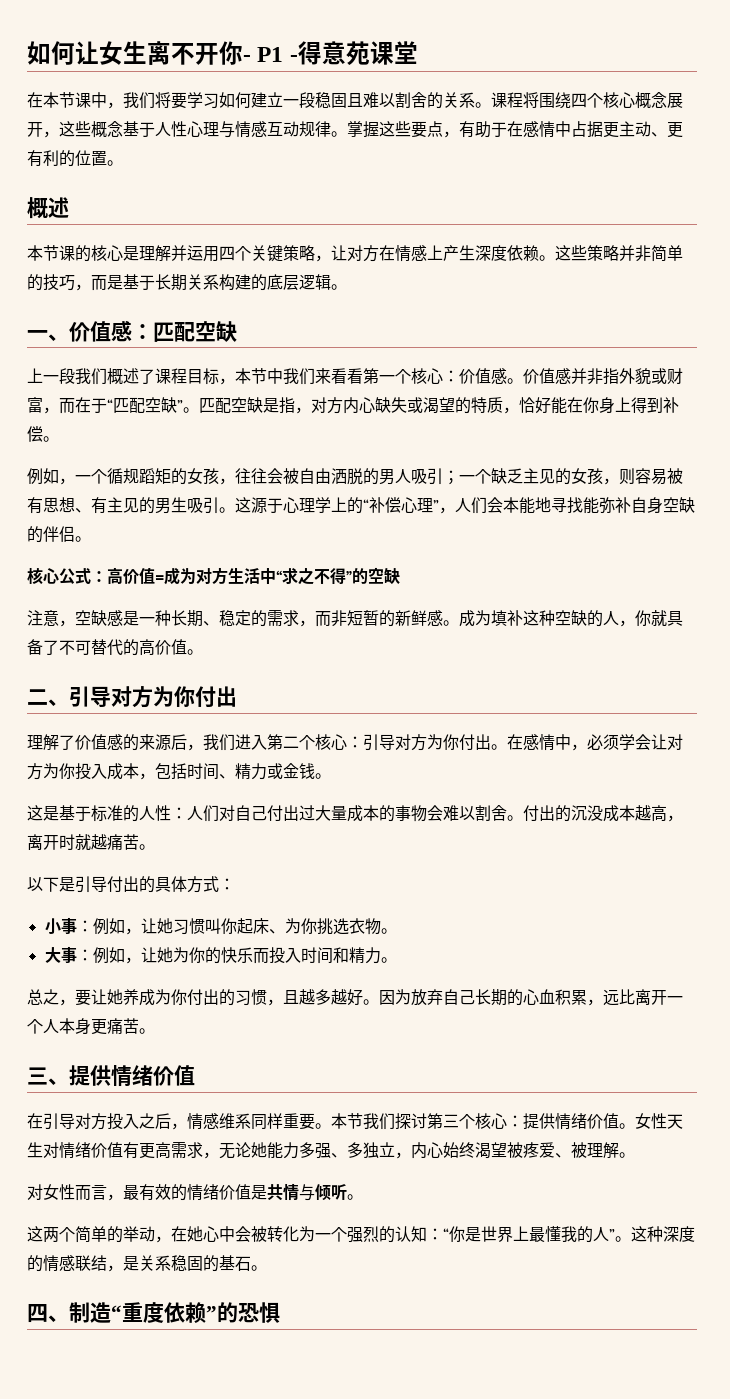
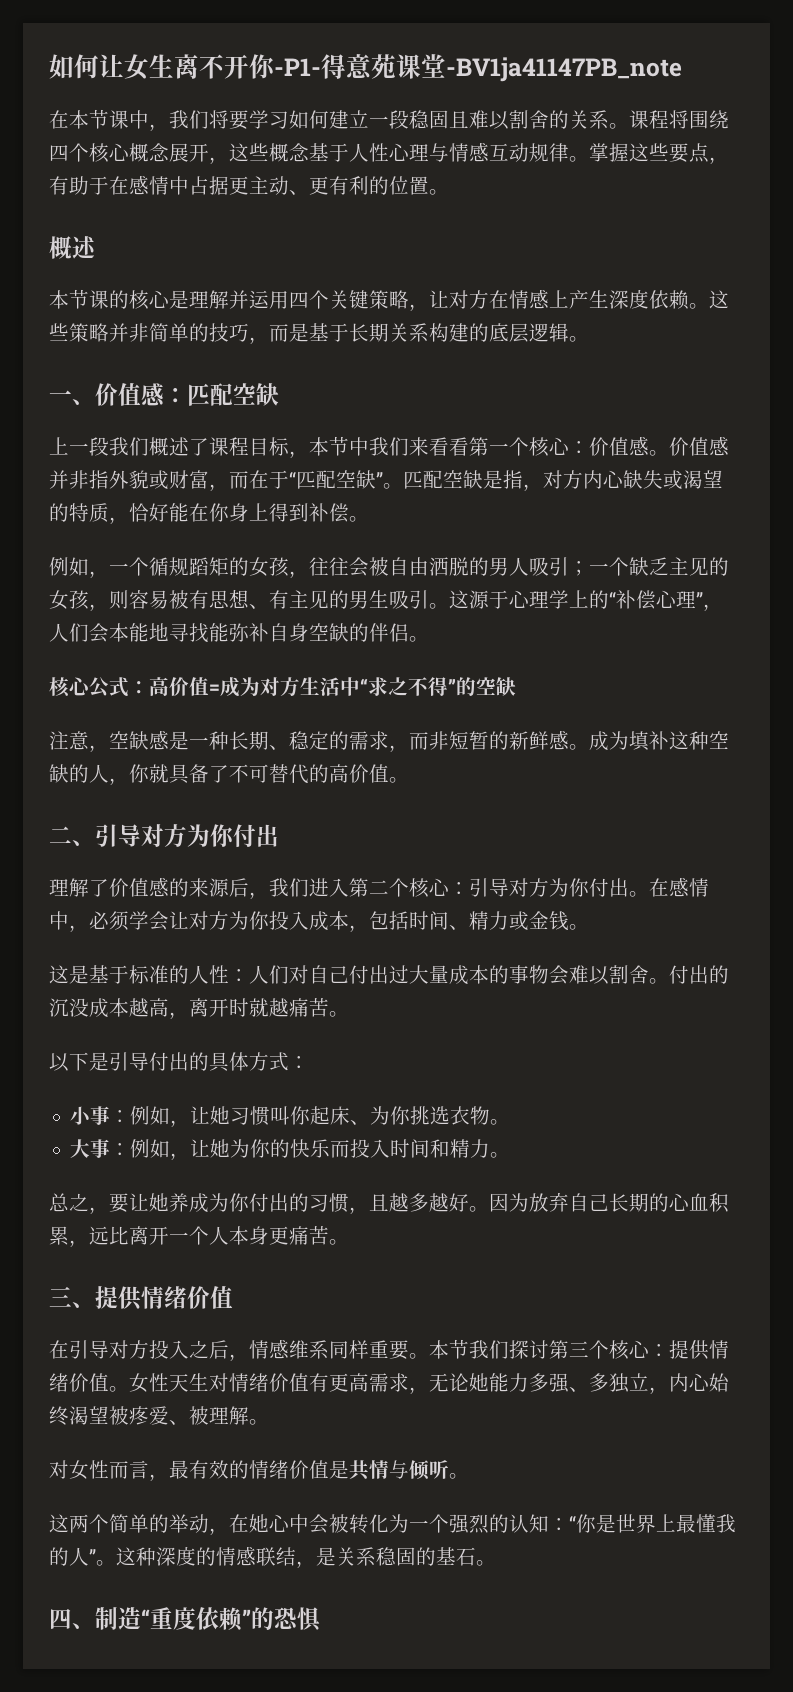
[243,47,298,62] - P1 - -> [274,58,321,76] -P1-
(418, 52) none -> [446,57,682,82] -BV1ja41147PB_note

